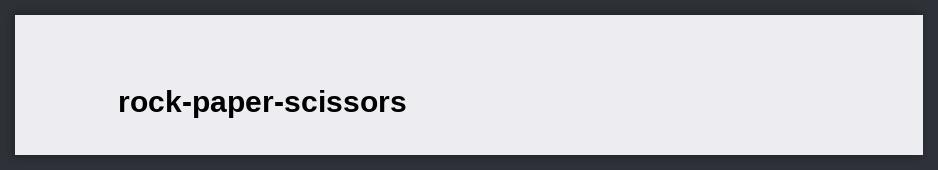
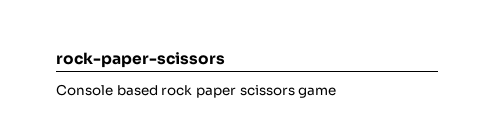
(407, 104) none -> [56,84,337,98] // Console based rock paper scissors game

